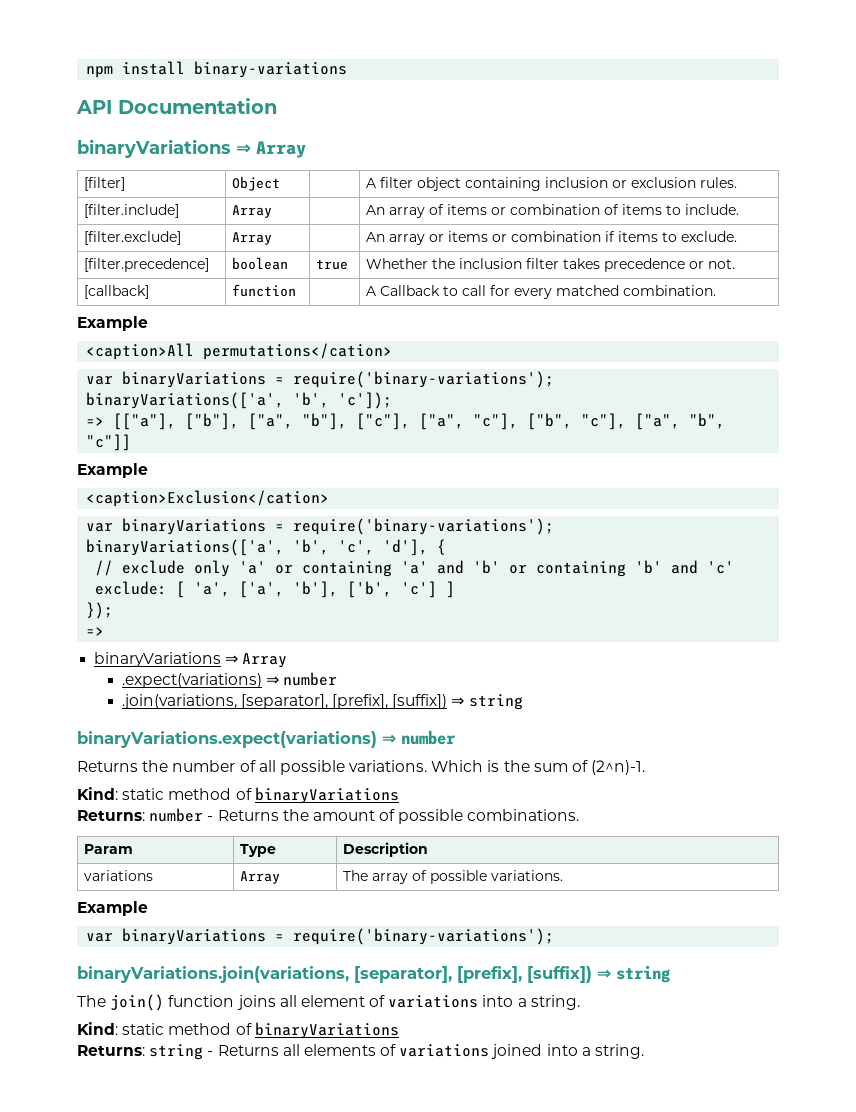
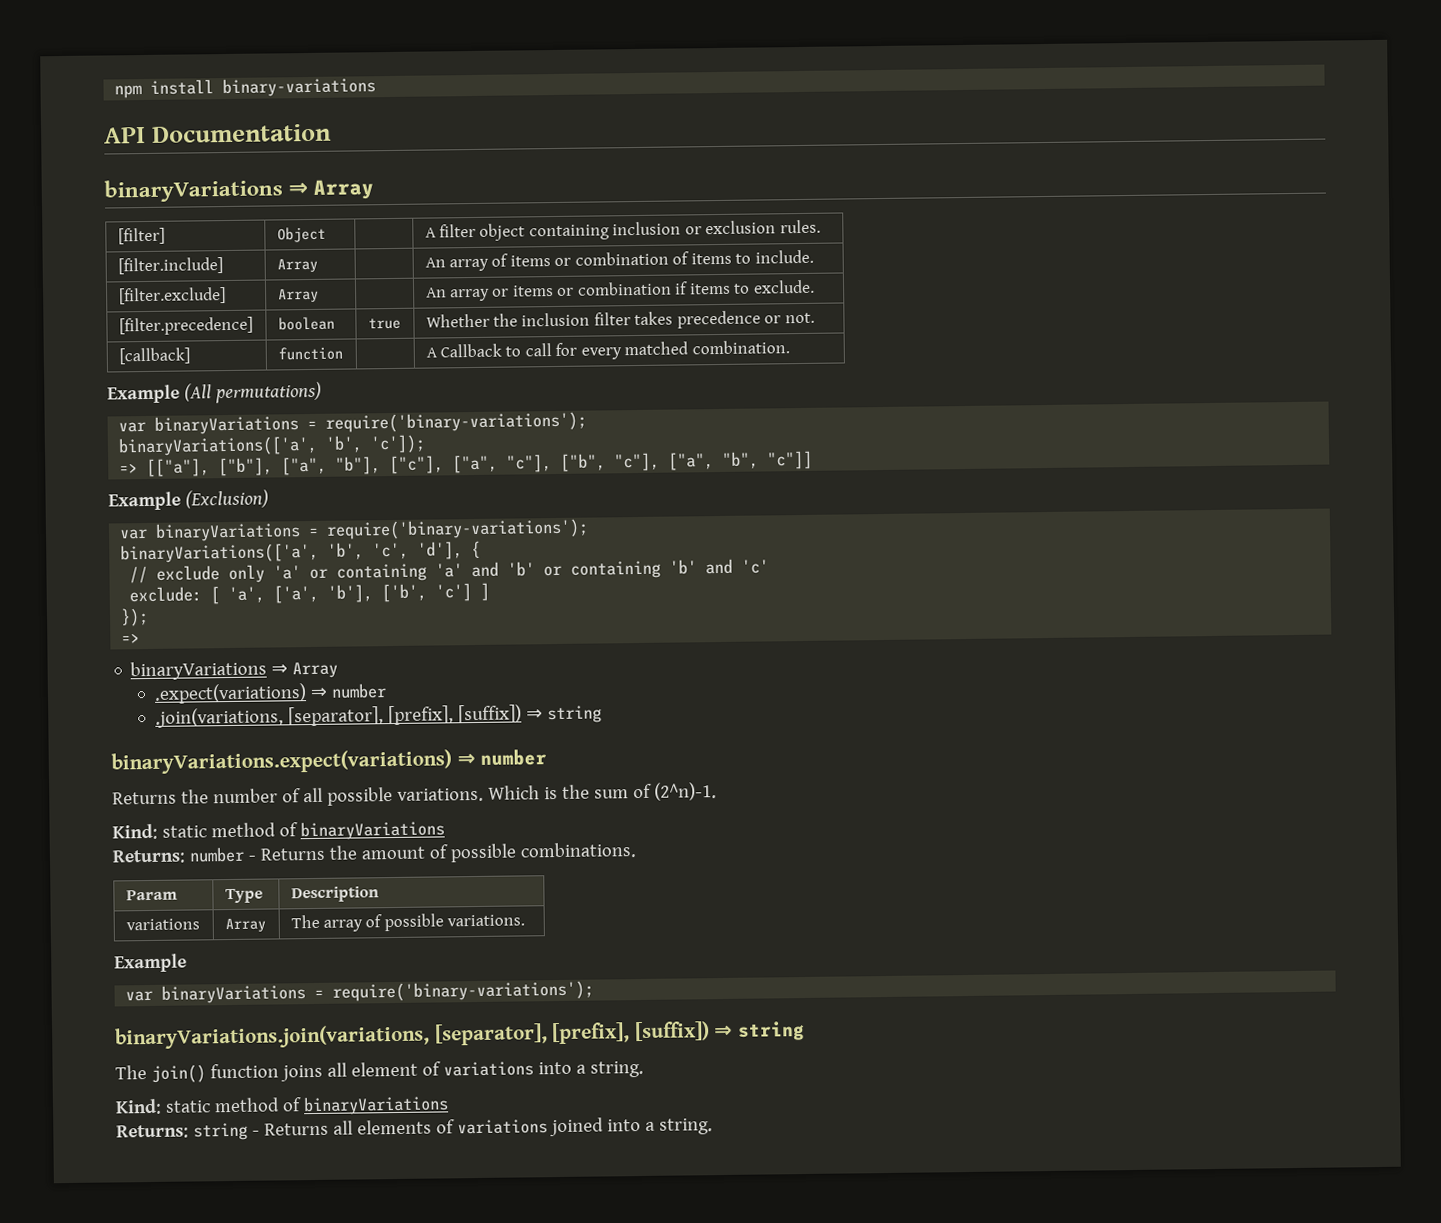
[86,343,393,360] // <caption>All permutations</cation> -> [183,381,322,404] (All permutations)
[86,490,330,507] // <caption>Exclusion</cation> -> [184,489,269,509] (Exclusion)

